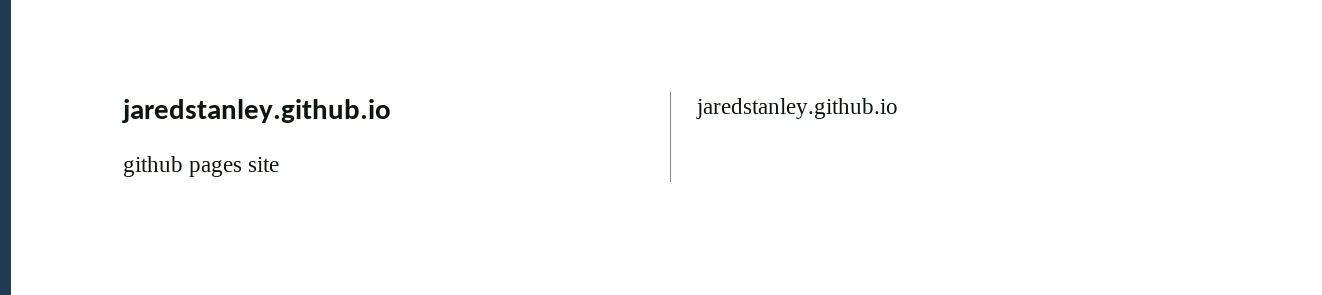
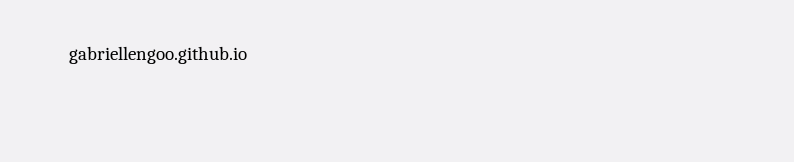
[122,99,391,123] [123,156,280,177] [696,98,898,119] jaredstanley.github.io // github pages site // jaredstanley.github.io -> [69,46,247,64] gabriellengoo.github.io

